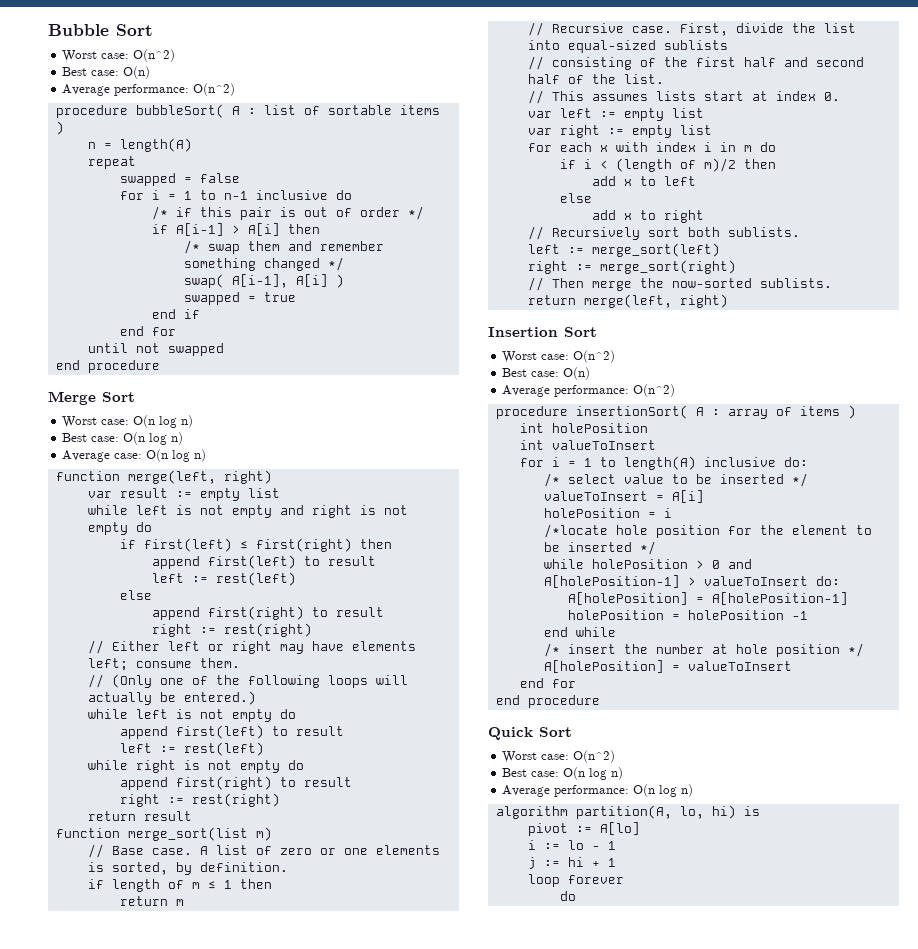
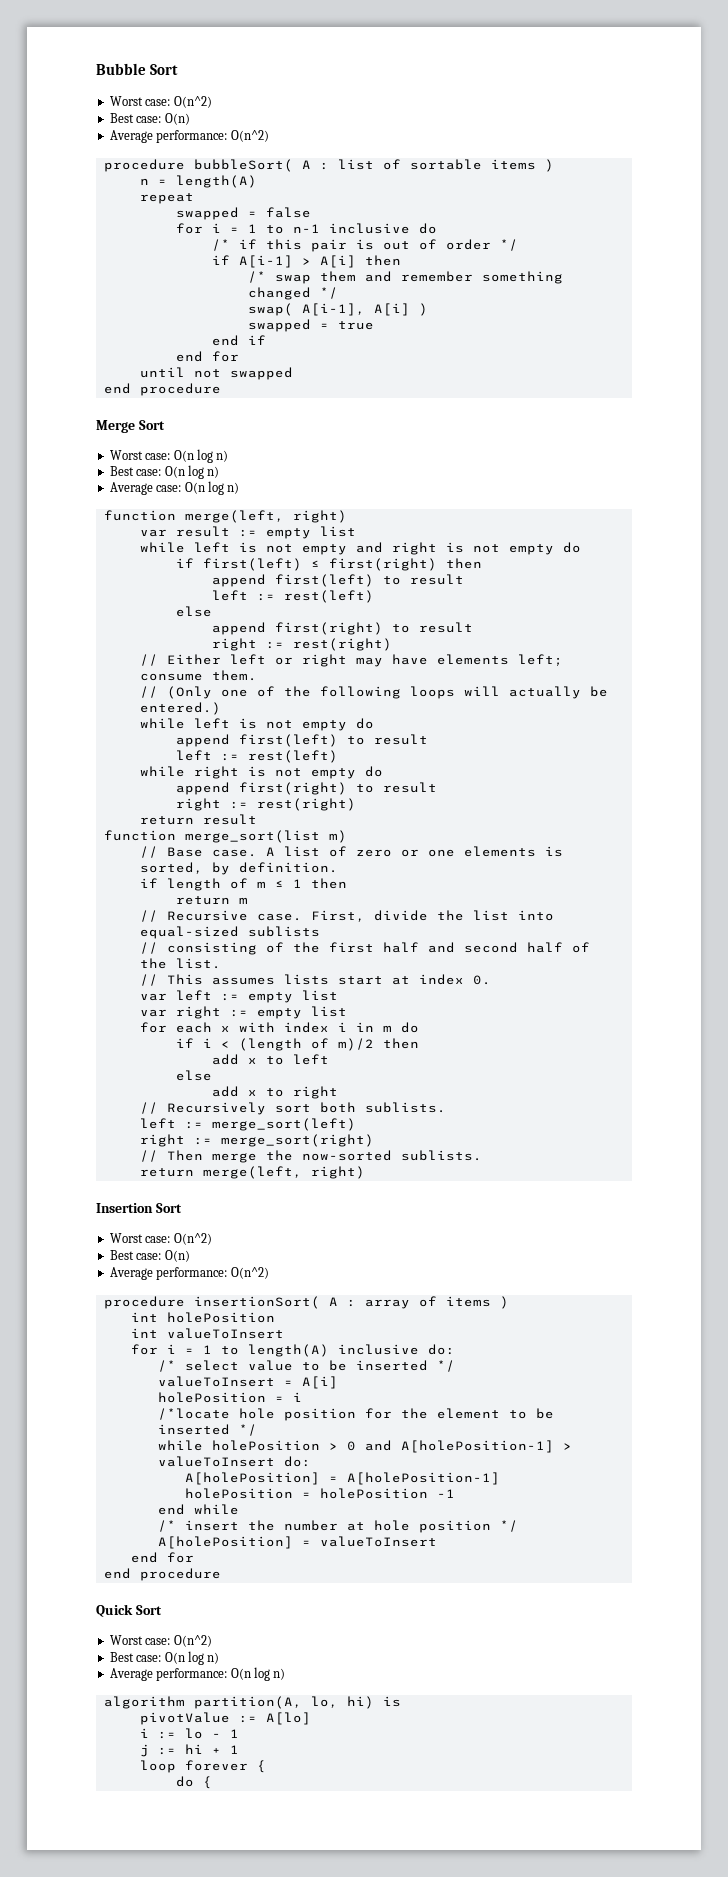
[527,823,568,836] pivot -> [139,1712,230,1725] pivotValue
[559,891,576,901] // do -> [256,1760,266,1773] [175,1776,212,1789] { // do {

